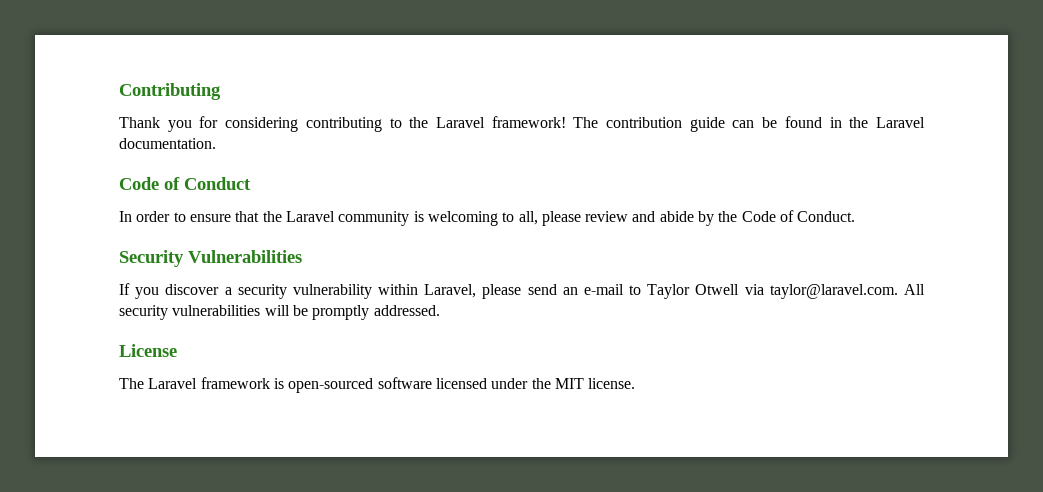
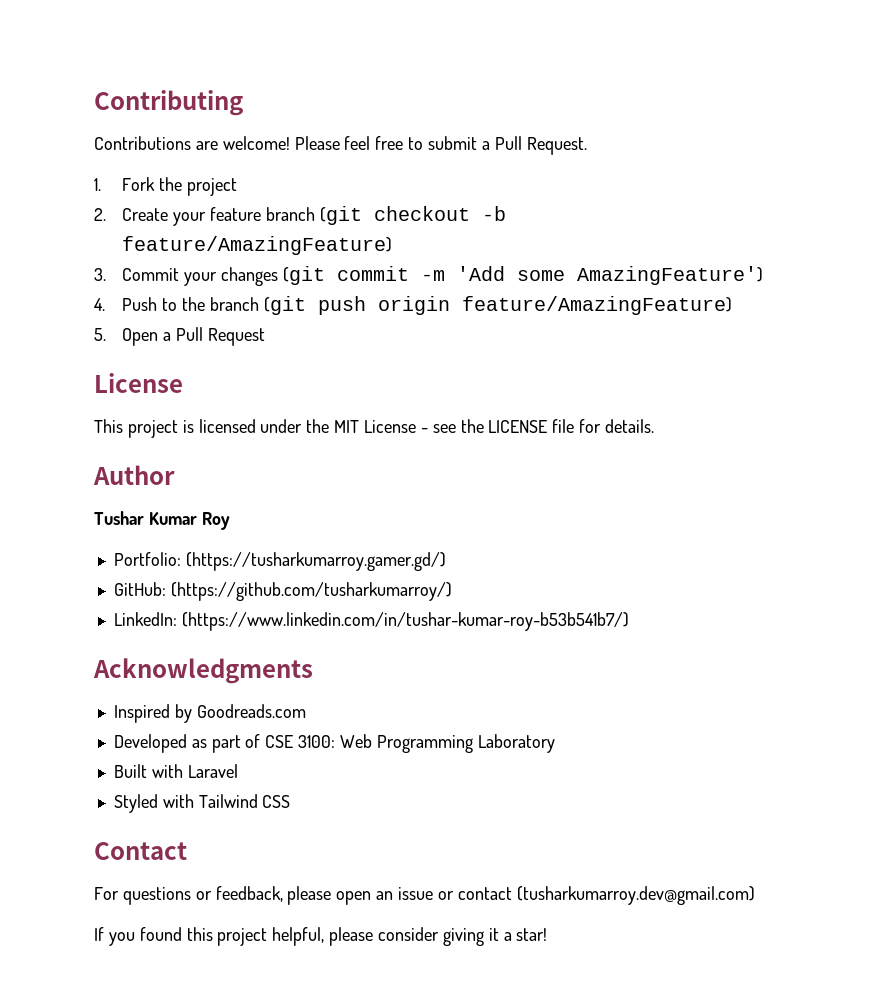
[119,116,926,132] [119,138,216,149] [119,177,251,190] [119,210,856,226] [119,250,302,267] [119,283,925,299] [119,305,440,320] [119,344,177,357] [119,377,636,393] Thank you for considering contributing to the Laravel framework! The contribution guide can be found in the Laravel documentation. // Code of Conduct // In order to ensure that the Laravel community is welcoming to all, please review and abide by the Code of Conduct. // Security Vulnerabilities // If you discover a security vulnerability within Laravel, please send an e-mail to Taylor Otwell via taylor@laravel.com. All security vulnerabilities will be promptly addressed. // License // The Laravel framework is open-sourced software licensed under the MIT license. -> [94,136,587,155] [94,177,237,196] [94,206,506,226] [122,236,393,255] [94,266,763,286] [94,296,732,315] [94,327,265,346] [94,373,183,393] [94,419,655,438] [93,465,175,485] [94,511,230,530] [113,552,446,571] [113,582,452,601] [113,612,629,631] [93,658,313,684] [113,704,306,723] [113,734,555,753] [113,764,238,778] [113,794,291,813] [94,842,187,860] [94,886,755,905] [94,927,548,946] Contributions are welcome! Please feel free to submit a Pull Request. // 1. Fork the project // 2. Create your feature branch (git checkout -b feature/AmazingFeature) // 3. Commit your changes (git commit -m 'Add some AmazingFeature') // 4. Push to the branch (git push origin feature/AmazingFeature) // 5. Open a Pull Request // License // This project is licensed under the MIT License - see the LICENSE file for details. // Author // Tushar Kumar Roy // Portfolio: (https://tusharkumarroy.gamer.gd/) // GitHub: (https://github.com/tusharkumarroy/) // LinkedIn: (https://www.linkedin.com/in/tushar-kumar-roy-b53b541b7/) // Acknowledgments // Inspired by Goodreads.com // Developed as part of CSE 3100: Web Programming Laboratory // Built with Laravel // Styled with Tailwind CSS // Contact // For questions or feedback, please open an issue or contact (tusharkumarroy.dev@gmail.com) // If you found this project helpful, please consider giving it a star!

